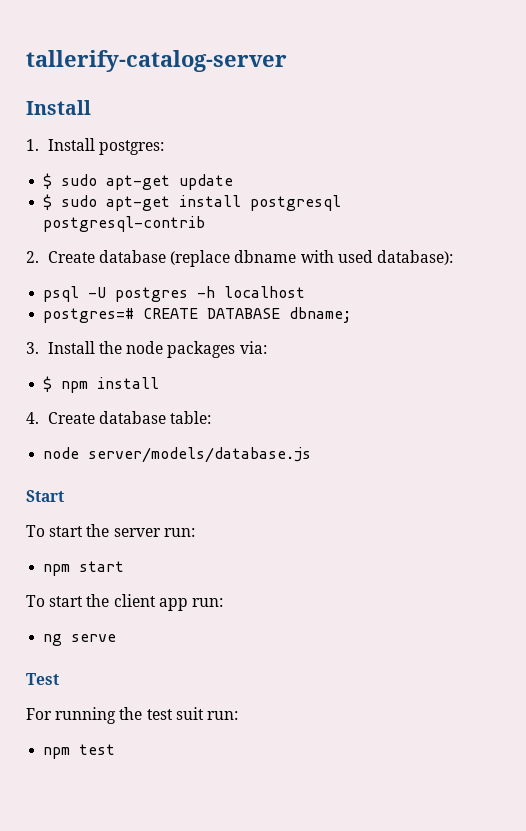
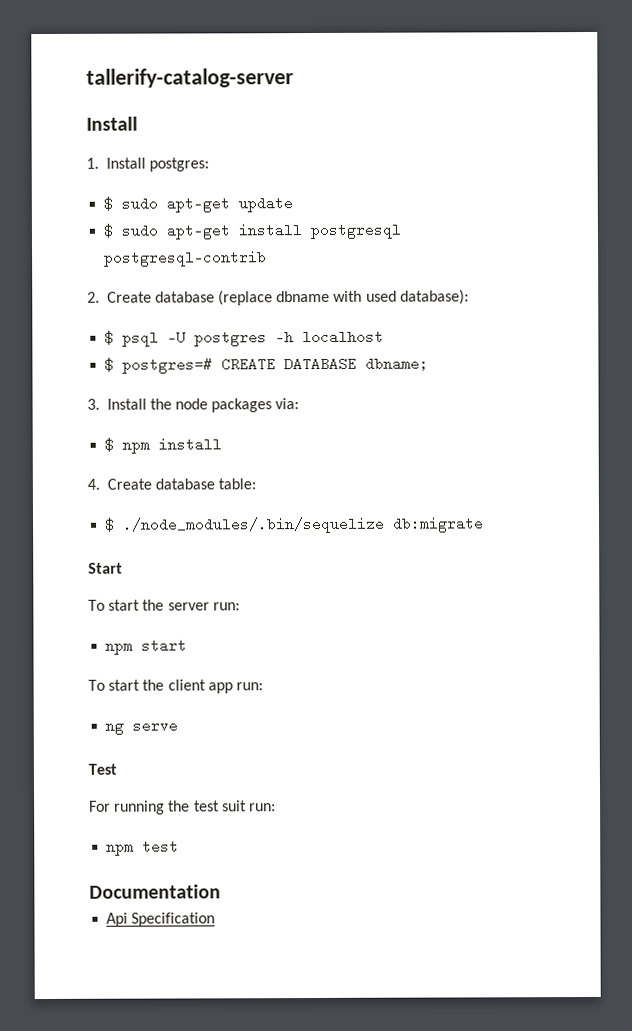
(453, 257) none -> [104,330,115,345] $
(306, 292) none -> [104,357,115,372] $
[43,447,312,463] node server/models/database.js -> [105,516,485,534] $ ./node_modules/.bin/sequelize db:migrate
(116, 749) none -> [89,884,221,899] [106,912,216,927] // Documentation // Api Specification

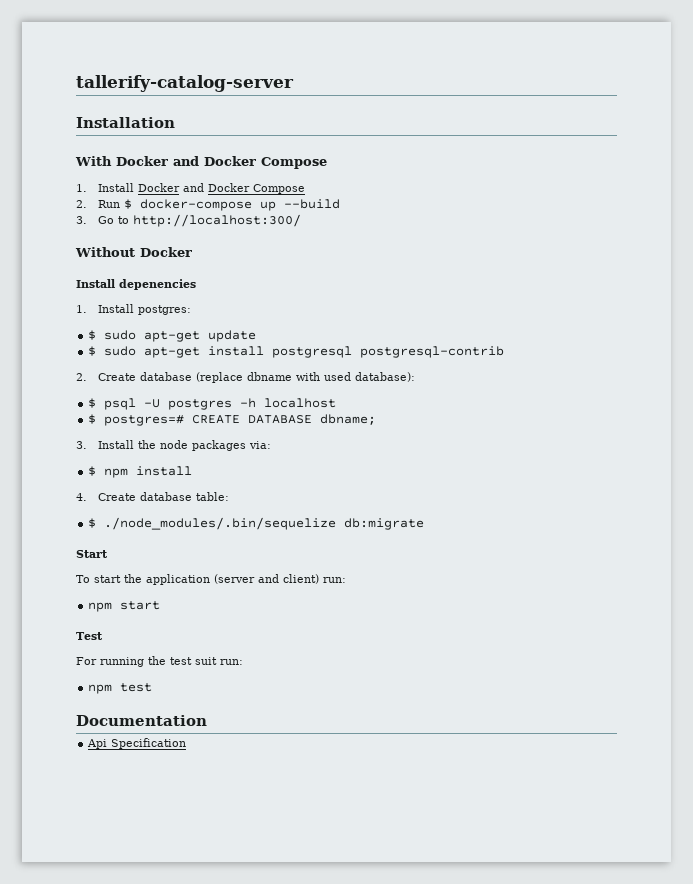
[86,116,138,131] Install -> [76,117,175,128] [75,156,327,169] [76,183,305,194] [76,199,340,211] [76,214,301,227] [75,247,192,257] [76,279,196,290] Installation // With Docker and Docker Compose // 1. Install Docker and Docker Compose // 2. Run $ docker-compose up --build // 3. Go to http://localhost:300/ // Without Docker // Install depenencies
[167,602,210,611] server -> [146,574,319,585] application (server and client)
[88,679,263,694] [105,718,179,735] // To start the client app run: // ng serve -> (161, 605) none

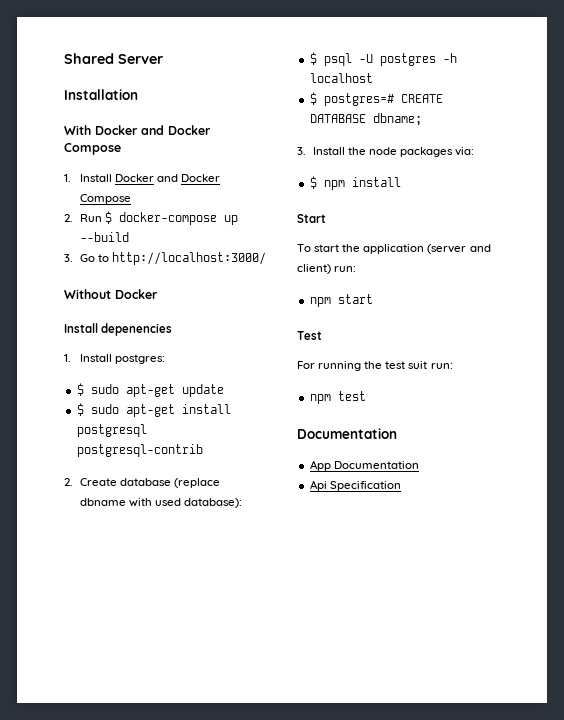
[76,75,294,92] tallerify-catalog-server -> [64,53,163,64] Shared Server
[132,214,301,227] http://localhost:300/ -> [112,252,267,265] http://localhost:3000/
[76,492,229,501] [88,517,425,530] // 4. Create database table: // $ ./node_modules/.bin/sequelize db:migrate -> (401, 182) none
(207, 720) none -> [309,460,419,471] // App Documentation

